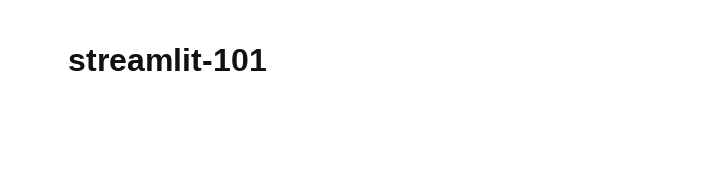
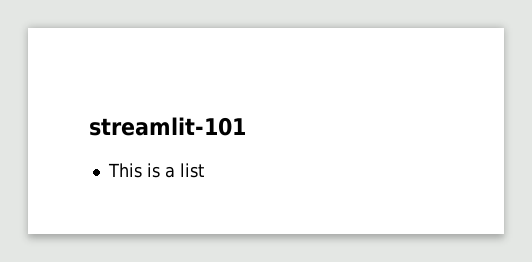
(267, 59) none -> [107,163,204,178] // This is a list

